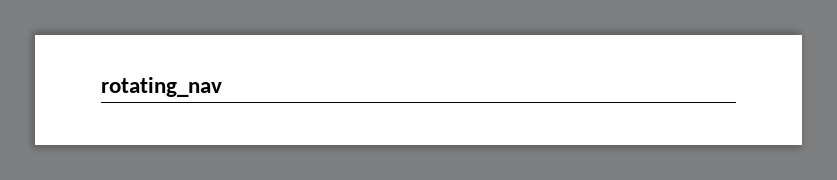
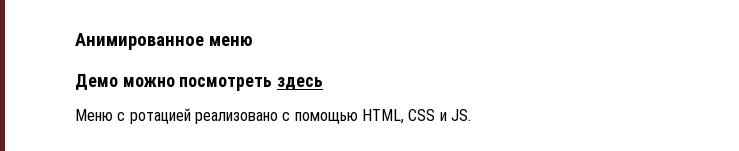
[101,77,222,97] rotating_nav -> [75,33,253,50] [75,74,324,91] [75,108,471,124] Анимированное меню // Демо можно посмотреть здесь // Меню с ротацией реализовано с помощью HTML, CSS и JS.

